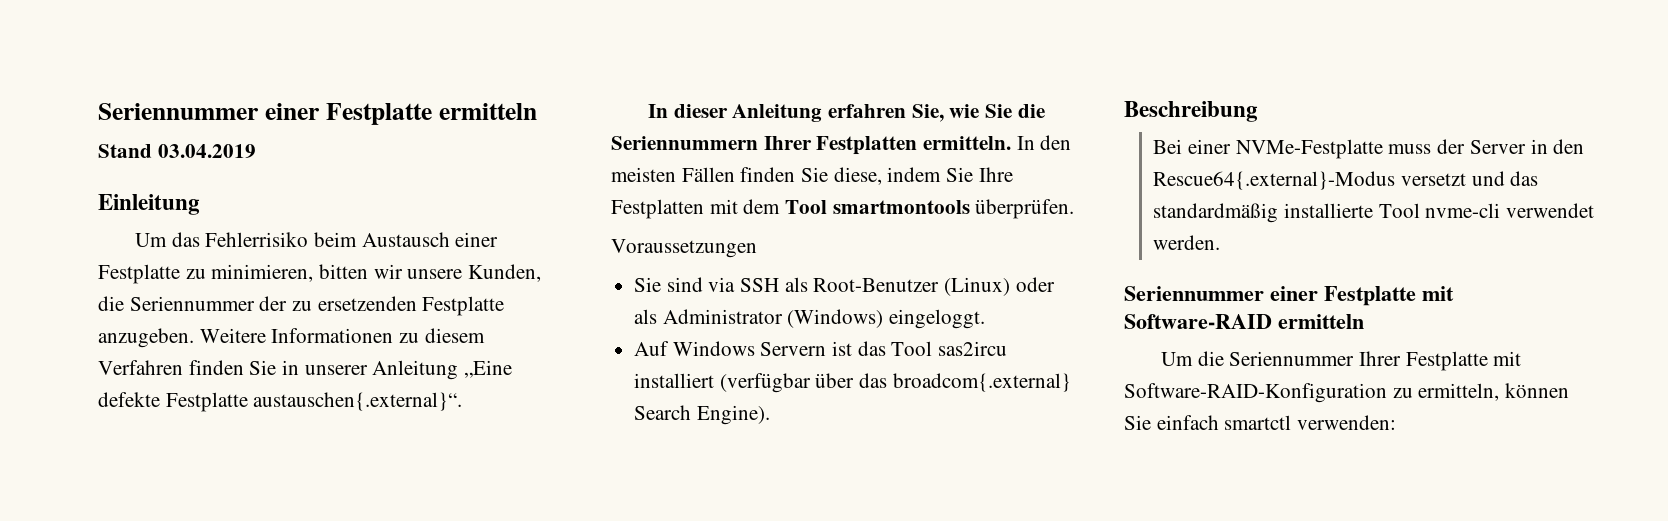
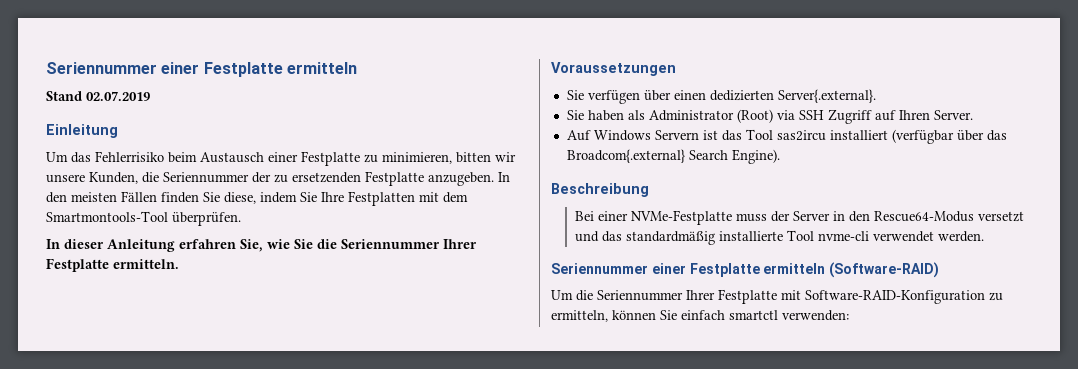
[157,144,256,158] 03.04.2019 -> [86,91,150,101] 02.07.2019
[199,328,485,343] [98,360,513,380] [98,392,463,412] [647,104,1045,122] [611,136,1012,155] Weitere Informationen zu diesem Verfahren finden Sie in unserer Anleitung „Eine defekte Festplatte austauschen{.external}“. // In dieser Anleitung erfahren Sie, wie Sie die Seriennummern Ihrer Festplatten ermitteln. -> (494, 179) none
[785,200,970,214] Tool smartmontools -> [46,211,168,222] Smartmontools-Tool
[611,239,757,258] [634,277,1055,296] [634,309,986,329] Voraussetzungen // Sie sind via SSH als Root-Benutzer (Linux) oder als Administrator (Windows) eingeloggt. -> [46,239,477,252] [46,258,179,272] [551,62,676,76] [566,89,876,104] [566,109,973,124] In dieser Anleitung erfahren Sie, wie Sie die Seriennummer Ihrer Festplatte ermitteln. // Voraussetzungen // Sie verfügen über einen dedizierten Server{.external}. // Sie haben als Administrator (Root) via SSH Zugriff auf Ihren Server.
[892,373,1071,392] broadcom{.external} -> [566,149,685,163] Broadcom{.external}
[1153,171,1396,190] Rescue64{.external}-Modus -> [874,211,975,222] Rescue64-Modus
[1422,286,1454,301] [1124,314,1364,329] mit Software-RAID ermitteln -> [763,262,940,278] ermitteln (Software-RAID)

